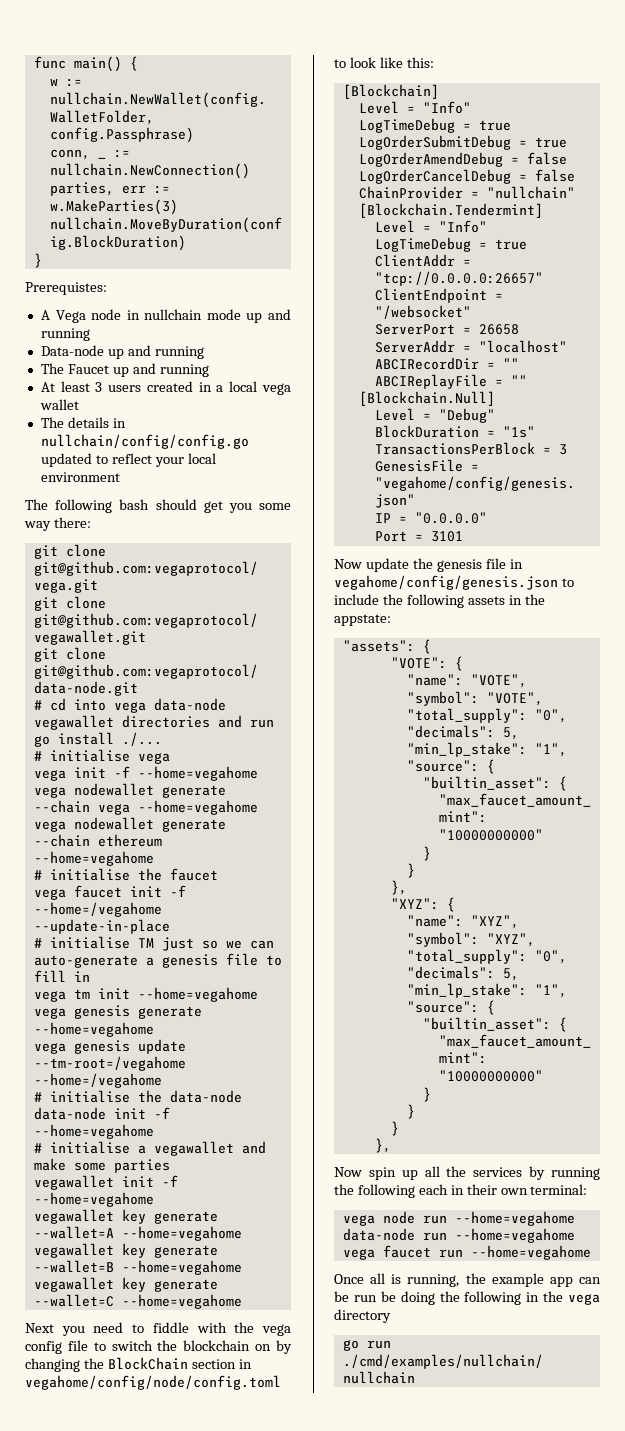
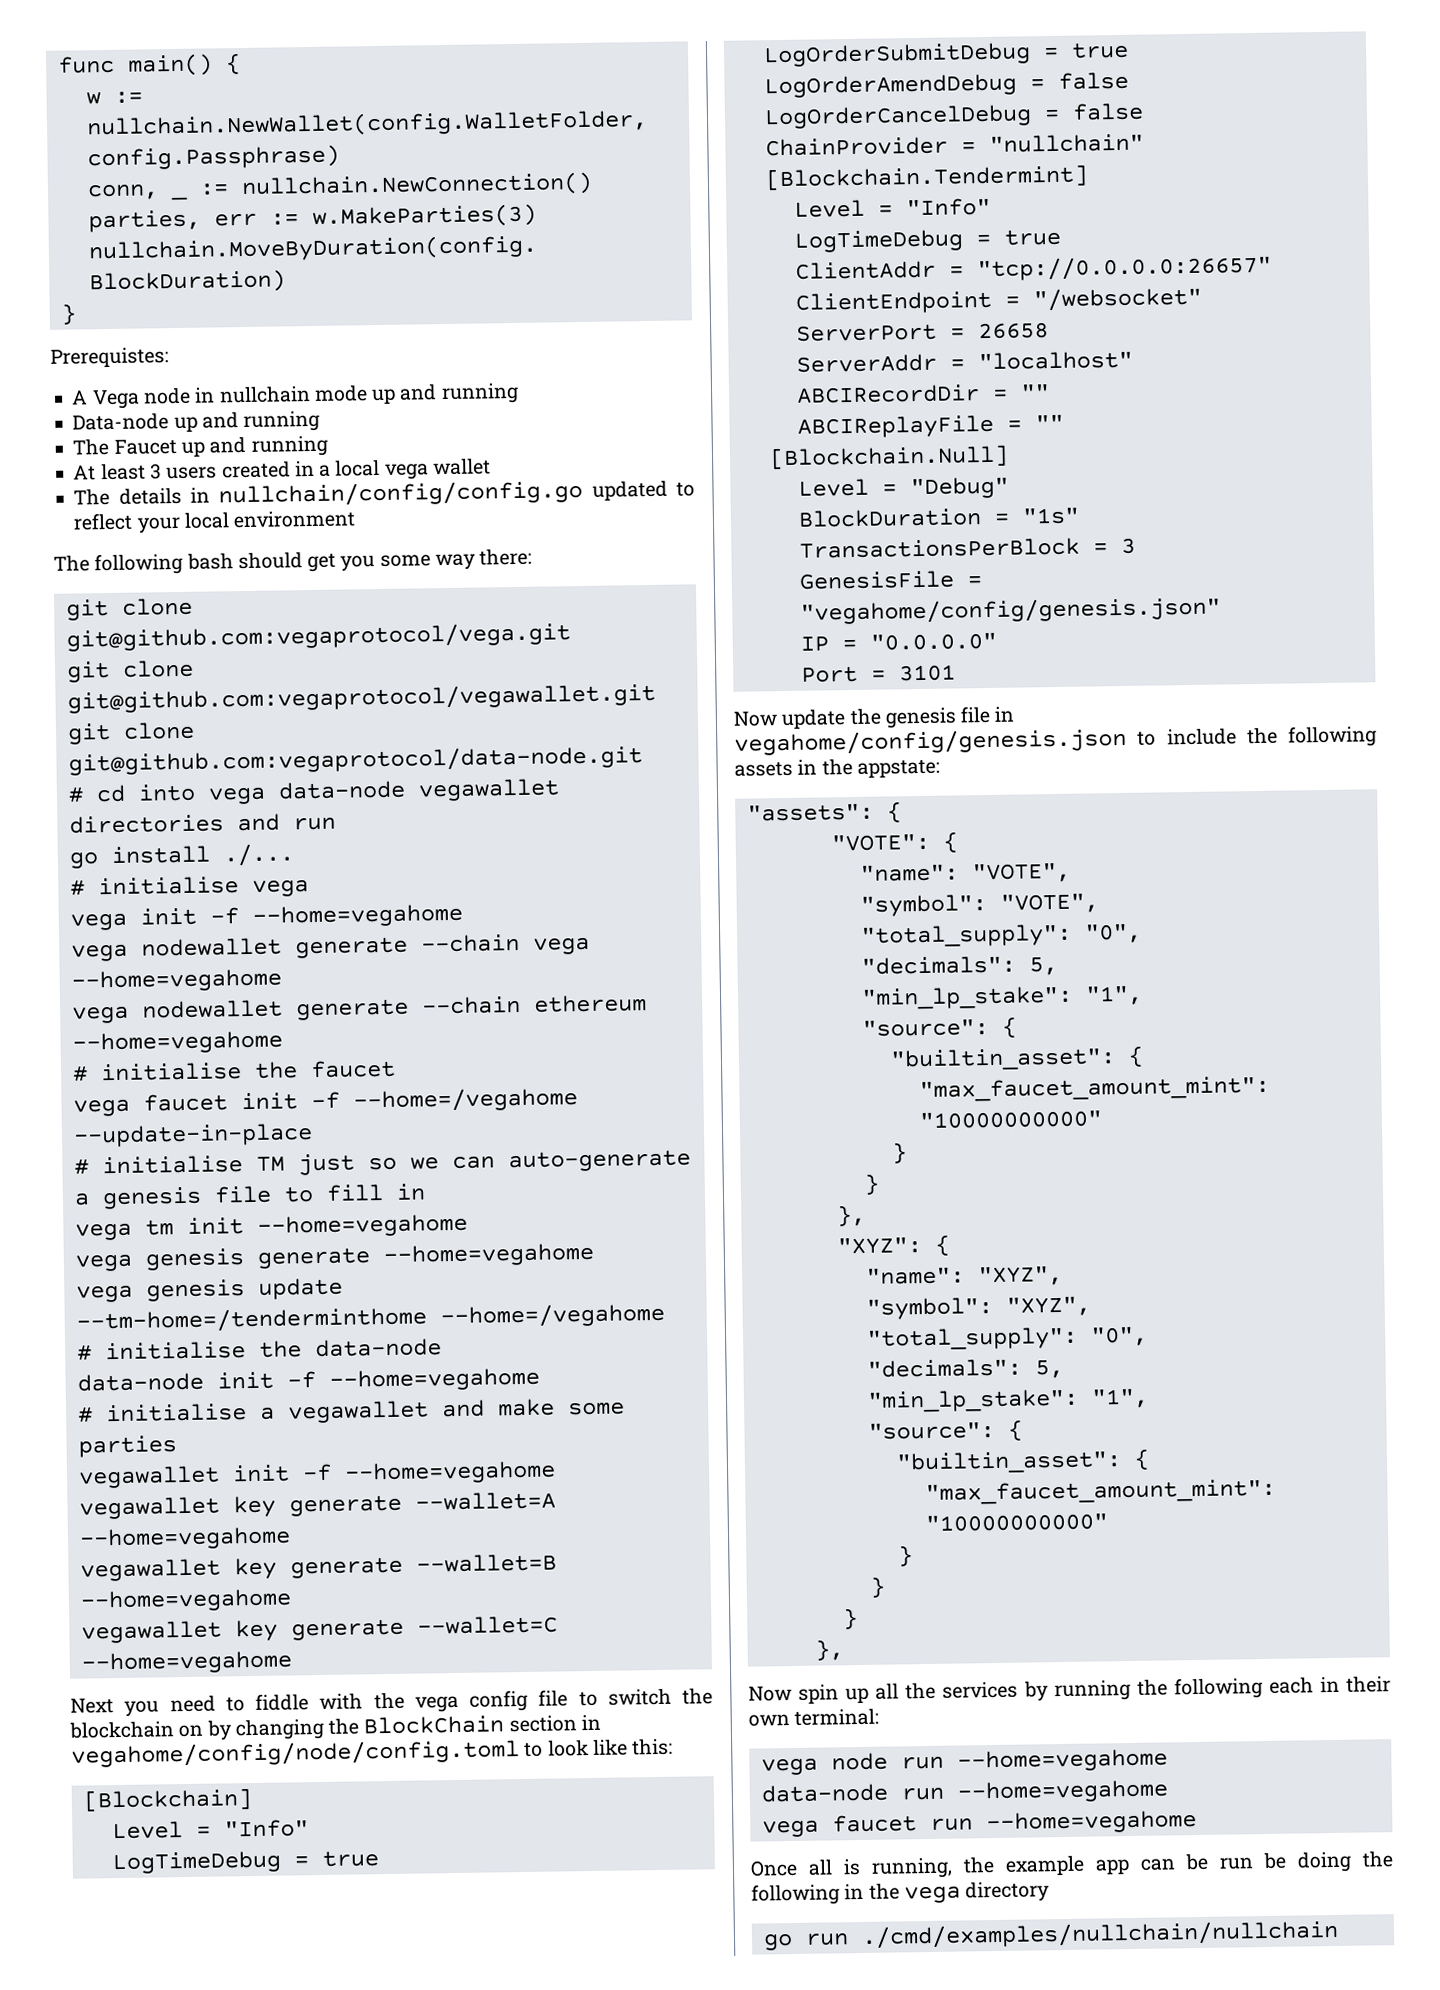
[33,1056,186,1071] --tm-root=/vegahome -> [75,1306,427,1334] --tm-home=/tenderminthome

